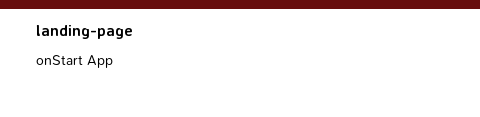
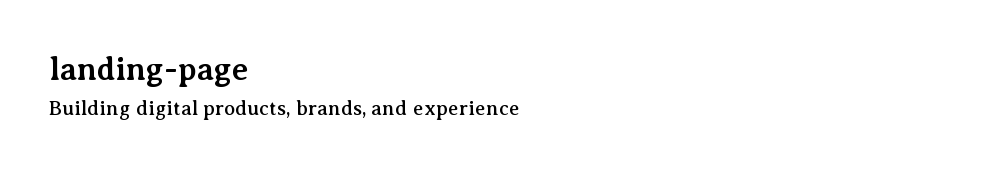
[36,55,113,68] onStart App -> [49,100,520,120] Building digital products, brands, and experience

